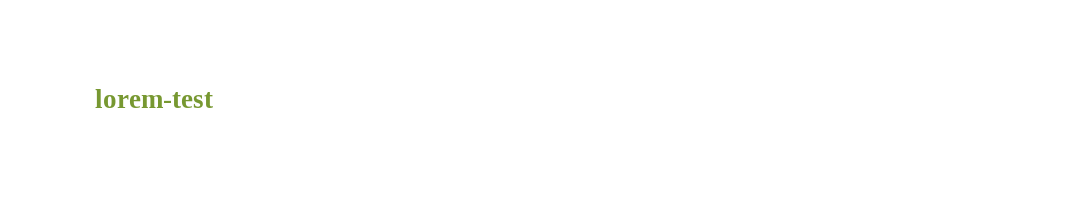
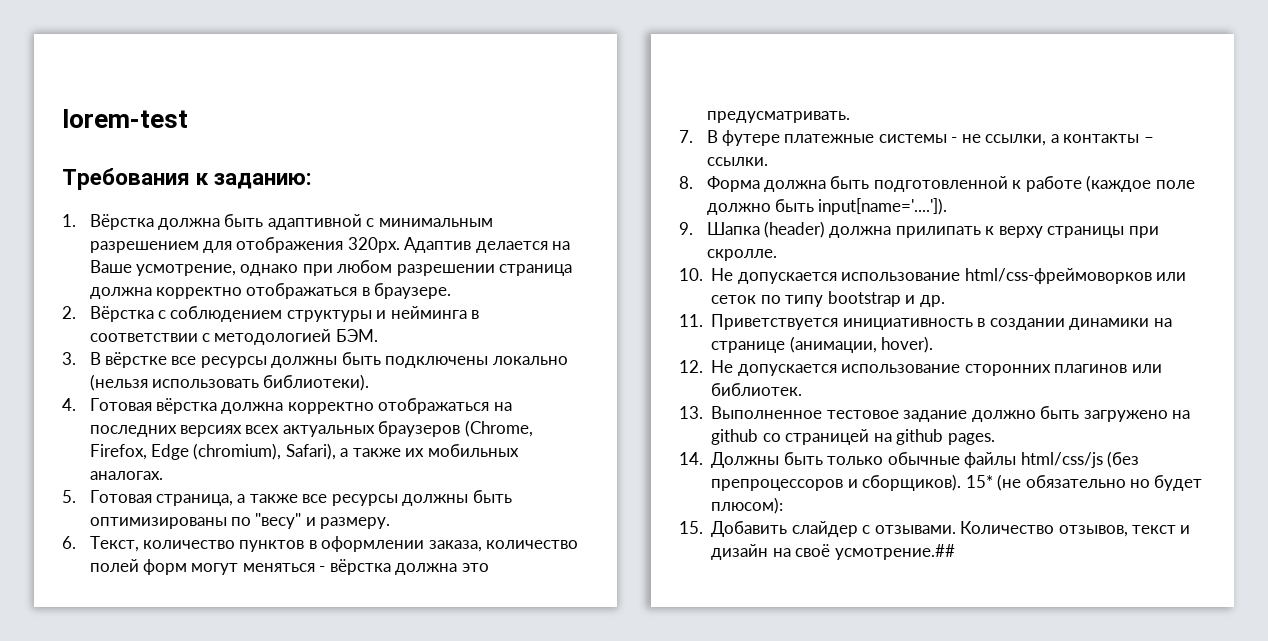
(213, 98) none -> [62,168,313,190] [62,214,493,230] [89,237,571,253] [89,260,573,276] [89,283,452,299] [62,306,480,322] [89,329,378,345] [62,352,568,368] [89,374,370,391] [62,398,512,414] [89,420,533,437] [89,443,519,460] [89,471,163,480] [62,490,512,506] [89,513,391,529] [62,536,579,552] [89,559,489,575] [706,111,850,123] [679,130,1154,146] [706,157,768,166] [679,175,1195,192] [706,198,948,215] [679,221,1159,238] [706,249,777,261] [679,268,1187,284] [711,291,945,307] [679,314,1172,330] [711,336,934,353] [679,360,1162,376] [711,383,803,396] [679,406,1190,422] [711,429,995,445] [679,451,1139,468] [711,474,1203,491] [711,497,784,514] [679,521,1191,537] [711,544,955,560] // Требования к заданию: // 1. Вёрстка должна быть адаптивной с минимальным разрешением для отображения 320px. Адаптив делается на Ваше усмотрение, однако при любом разрешении страница должна корректно отображаться в браузере. // 2. Вёрстка с соблюдением структуры и нейминга в соответствии с методологией БЭМ. // 3. В вёрстке все ресурсы должны быть подключены локально (нельзя использовать библиотеки). // 4. Готовая вёрстка должна корректно отображаться на последних версиях всех актуальных браузеров (Chrome, Firefox, Edge (chromium), Safari), а также их мобильных аналогах. // 5. Готовая страница, а также все ресурсы должны быть оптимизированы по "весу" и размеру. // 6. Текст, количество пунктов в оформлении заказа, количество полей форм могут меняться - вёрстка должна это предусматривать. // 7. В футере платежные системы - не ссылки, а контакты – ссылки. // 8. Форма должна быть подготовленной к работе (каждое поле должно быть input[name='....']). // 9. Шапка (header) должна прилипать к верху страницы при скролле. // 10. Не допускается использование html/css-фреймоворков или сеток по типу bootstrap и др. // 11. Приветствуется инициативность в создании динамики на странице (анимации, hover). // 12. Не допускается использование сторонних плагинов или библиотек. // 13. Выполненное тестовое задание должно быть загружено на github со страницей на github pages. // 14. Должны быть только обычные файлы html/css/js (без препроцессоров и сборщиков). 15* (не обязательно но будет плюсом): // 15. Добавить слайдер с отзывами. Количество отзывов, текст и дизайн на своё усмотрение.##

